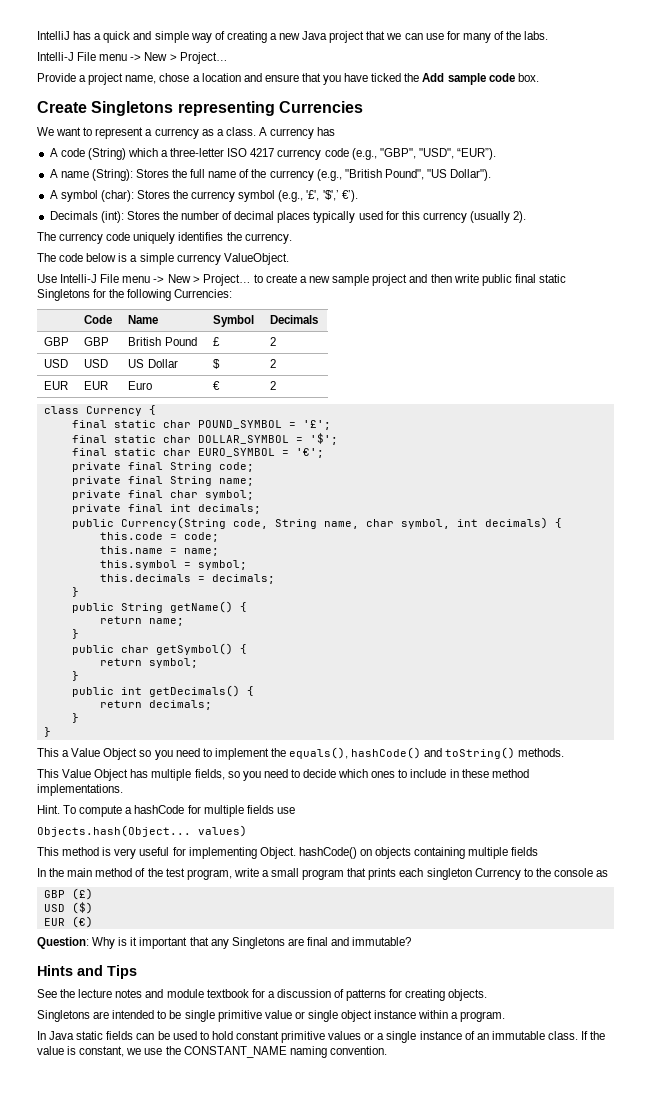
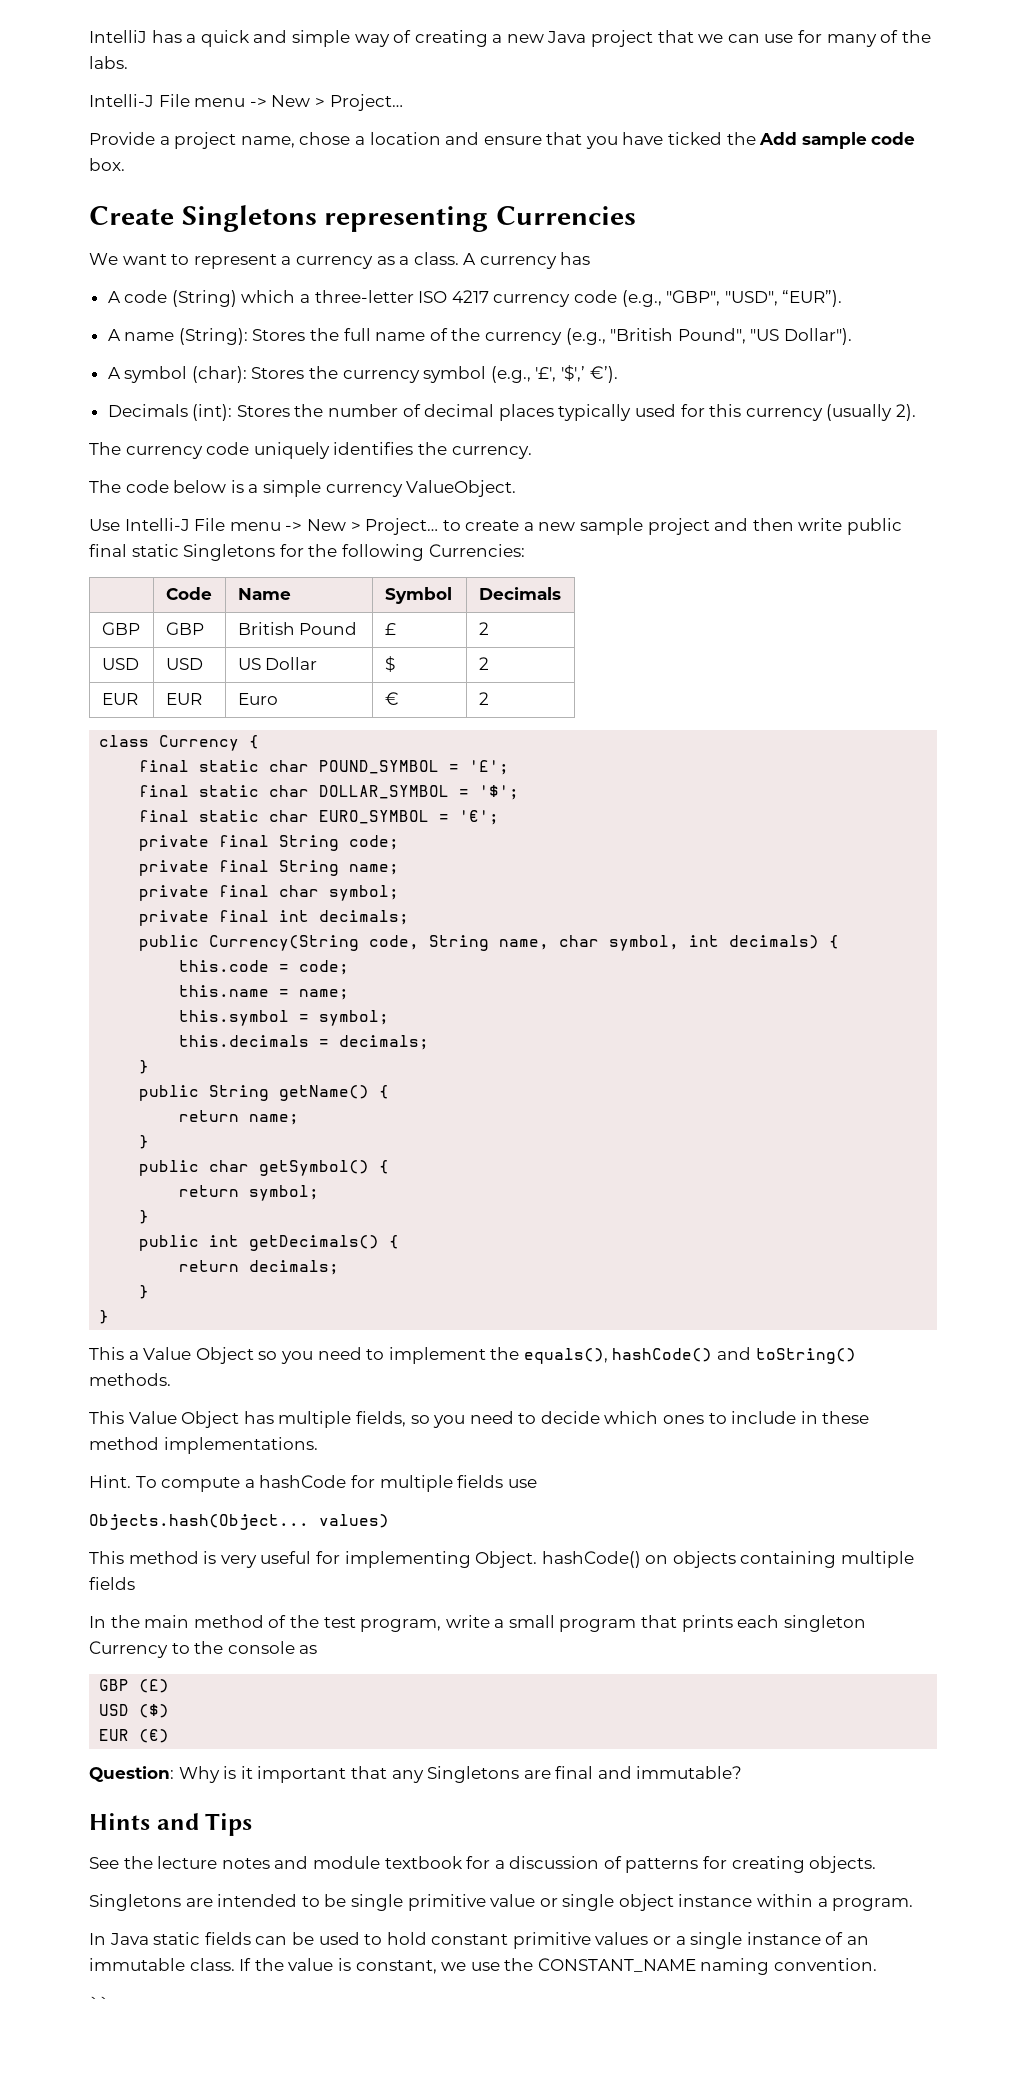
(387, 1050) none -> [89,1996,109,2009] // ``

